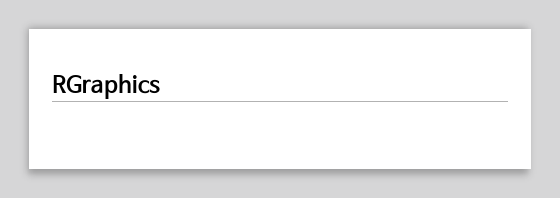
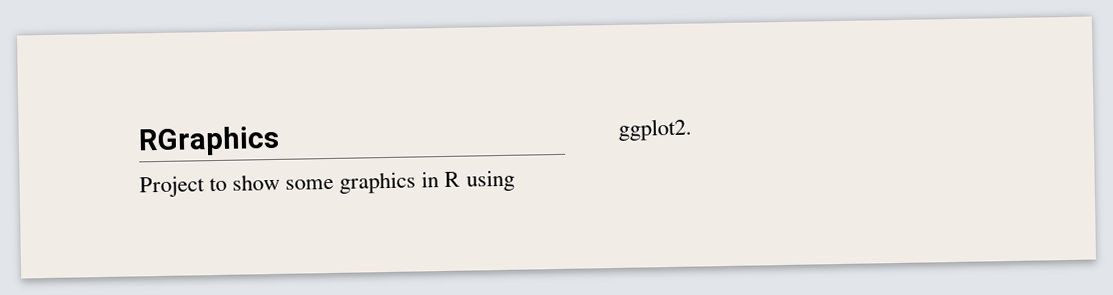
(160, 86) none -> [139,169,515,198] [618,118,692,141] // Project to show some graphics in R using ggplot2.

